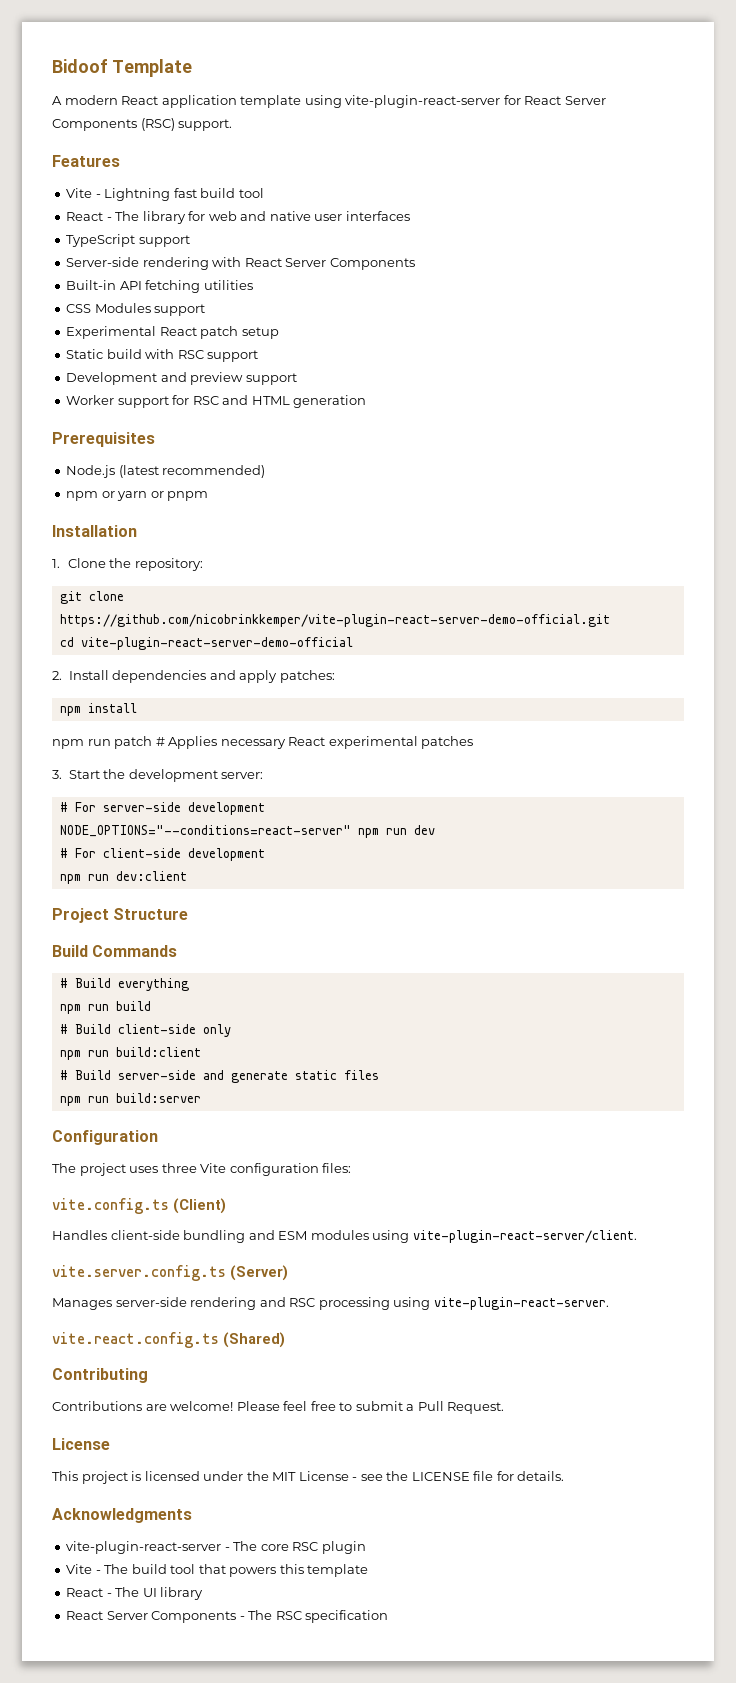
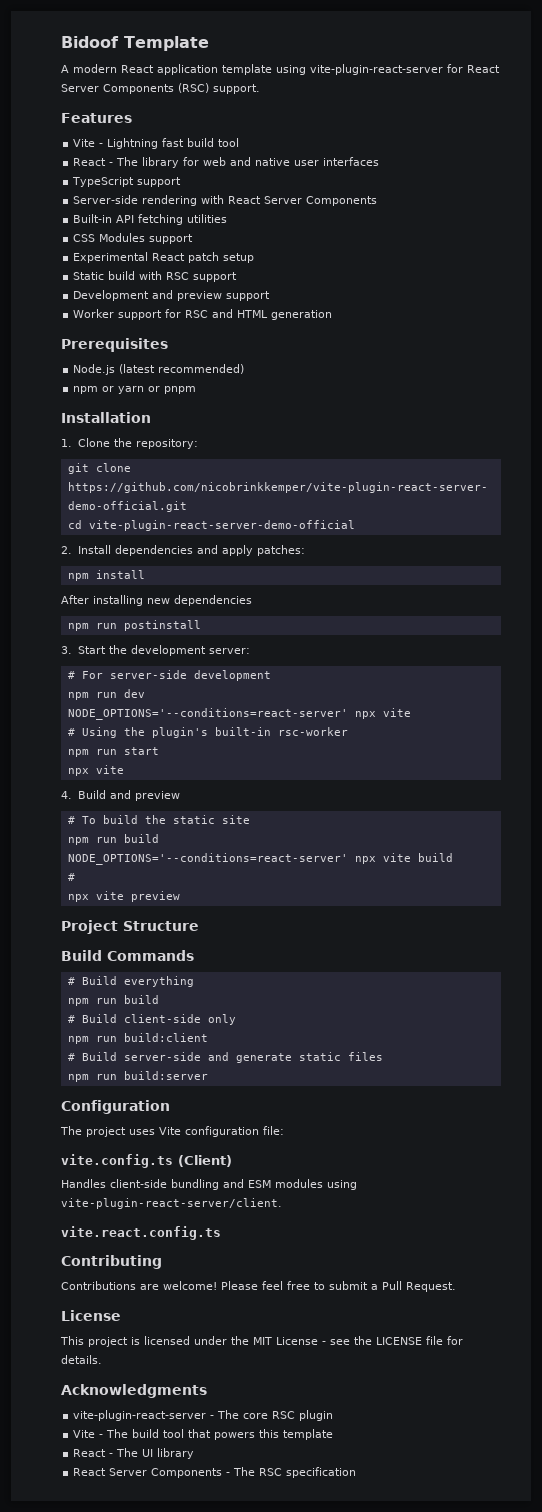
[52,736,474,749] npm run patch # Applies necessary React experimental patches -> [61,595,252,606] [67,620,201,631] After installing new dependencies // npm run postinstall
[59,825,351,837] NODE_OPTIONS="--conditions=react-server" -> (271, 675) none
[59,848,265,861] [59,871,187,884] # For client-side development // npm run dev:client -> [67,708,411,720] [67,727,348,738] [67,747,159,757] [67,765,124,776] [61,790,180,801] [67,815,250,824] [67,834,159,845] [67,853,453,865] [67,873,75,881] [67,891,180,902] NODE_OPTIONS='--conditions=react-server' npx vite // # Using the plugin's built-in rsc-worker // npm run start // npx vite // 4. Build and preview // # To build the static site // npm run build // NODE_OPTIONS='--conditions=react-server' npx vite build // # // npx vite preview
[161,1163,197,1173] three -> (155, 1132) none
[322,1163,352,1173] files: -> [263,1126,284,1135] file:
[52,1265,288,1281] [52,1297,609,1310] // vite.server.config.ts (Server) // Manages server-side rendering and RSC processing using vite-plugin-react-server. -> (282, 1203) none
[223,1332,285,1348] (Shared) -> (221, 1233) none

